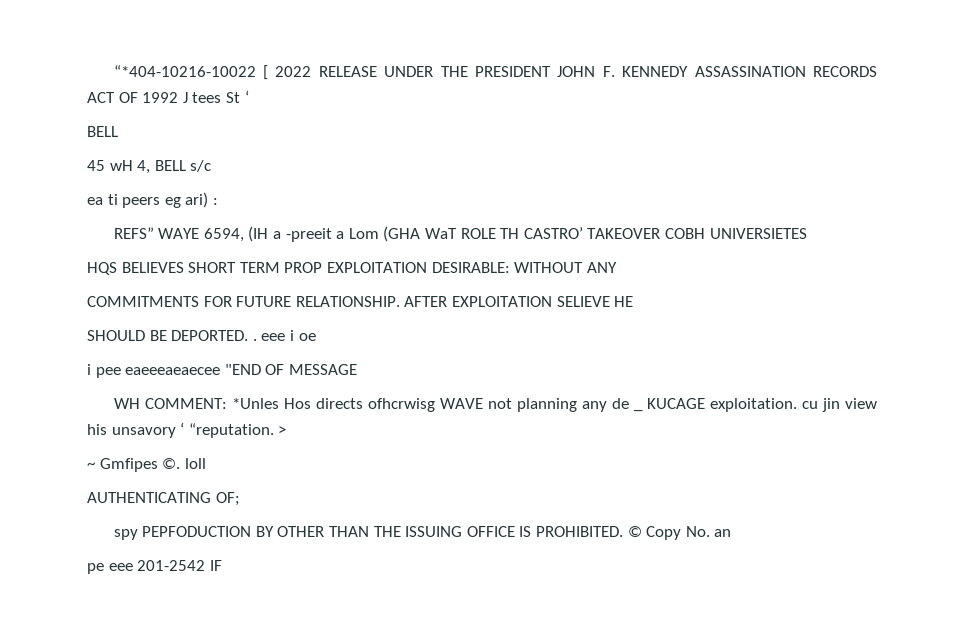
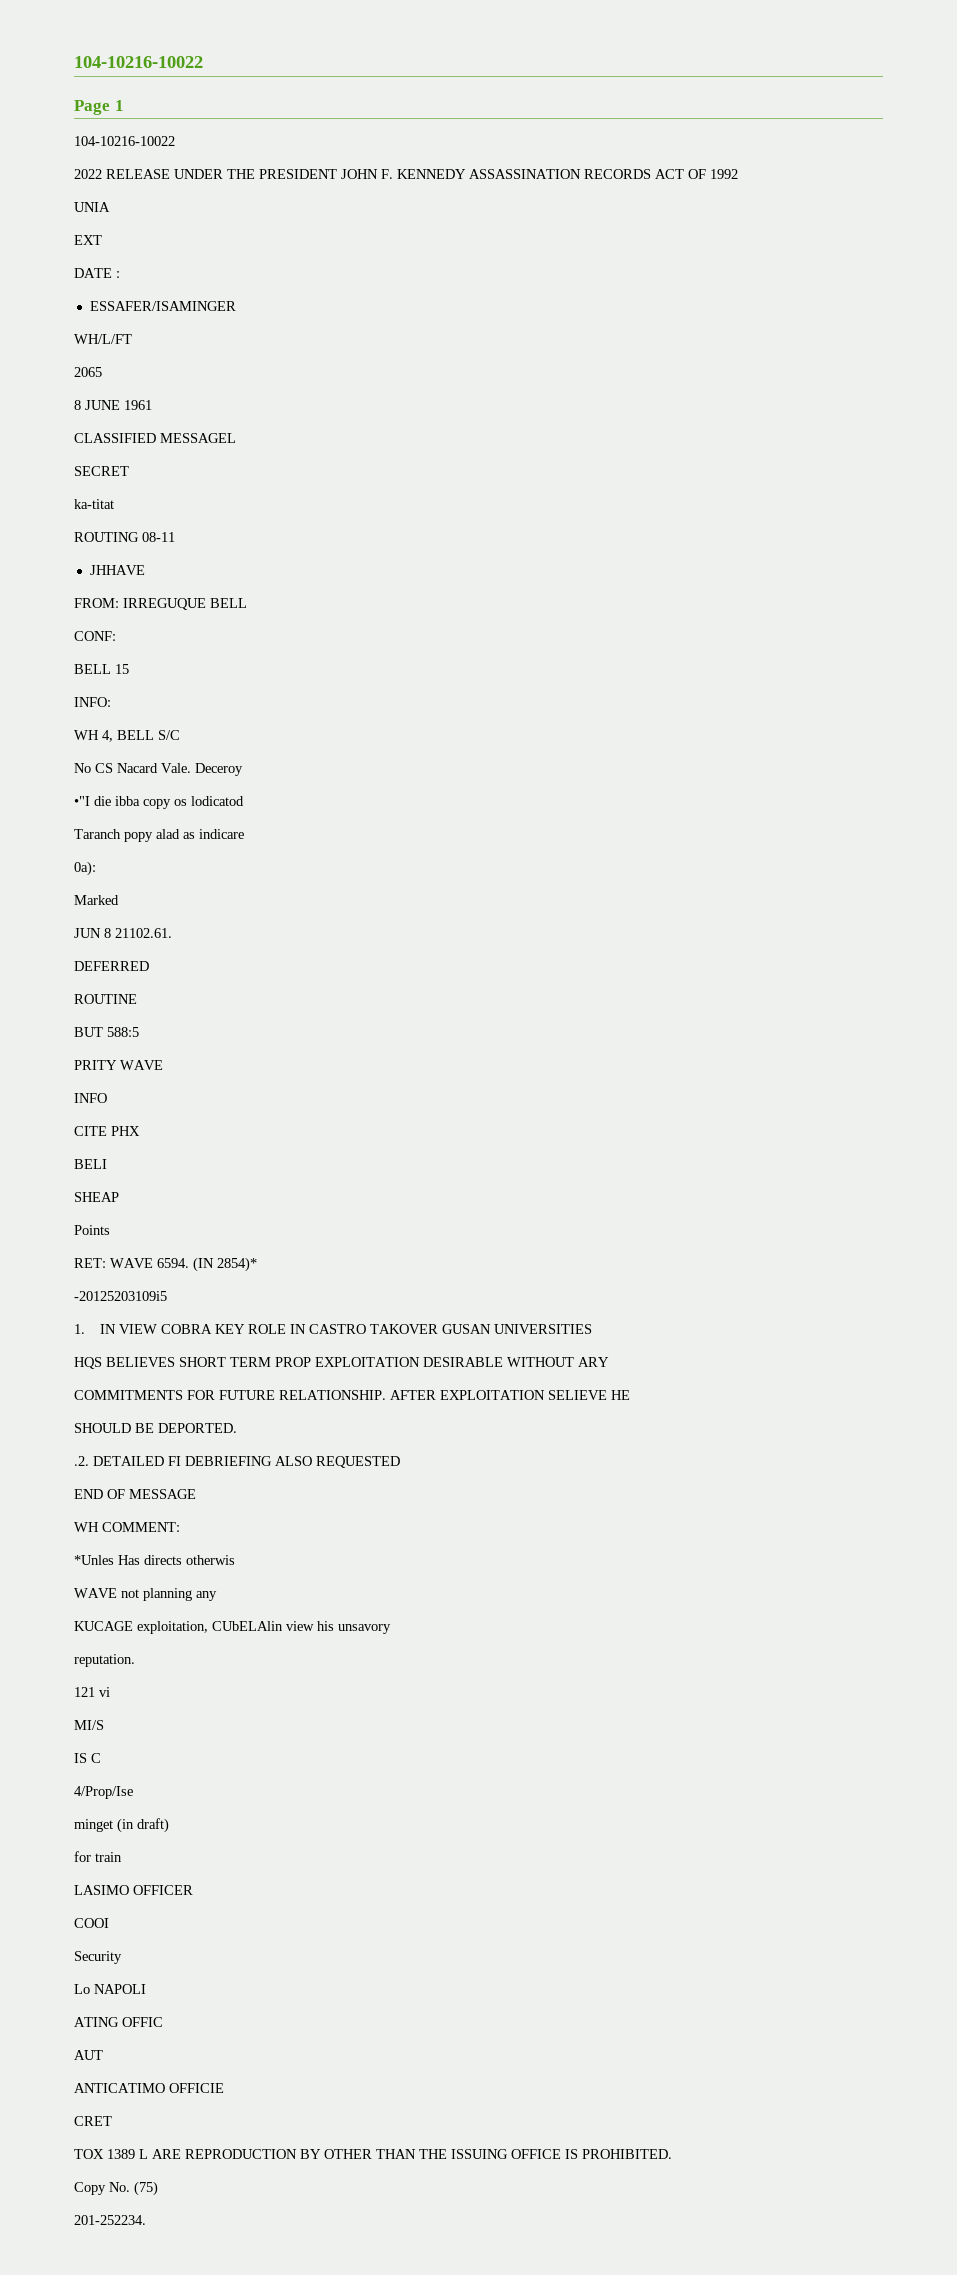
[113,65,269,80] “*404-10216-10022 [ -> [74,56,203,68] [74,100,124,115] [74,136,175,146] 104-10216-10022 // Page 1 // 104-10216-10022 //
[182,90,249,103] [87,126,118,137] [87,160,212,174] [87,192,218,208] [113,226,807,242] J tees St ‘ // BELL // 45 wH 4, BELL s/c // ea ti peers eg ari) : // REFS” WAYE 6594, (IH a -preeit a Lom (GHA WaT ROLE TH CASTRO’ TAKEOVER COBH UNIVERSIETES -> [74,202,110,212] [74,235,102,245] [74,268,120,278] [89,301,236,311] [74,334,132,344] [74,367,102,377] [74,400,152,410] [74,433,236,443] [74,466,129,476] [74,499,114,509] [74,532,175,542] [89,565,145,575] [74,598,247,610] [74,631,116,641] [74,664,129,674] [74,697,111,707] [74,730,180,742] [74,763,243,776] [74,796,244,809] [74,829,244,842] [74,861,96,876] [74,895,119,905] [74,928,172,938] [74,961,149,971] [74,994,137,1004] [74,1027,139,1037] [74,1060,163,1070] [74,1093,107,1103] [74,1126,140,1136] [74,1159,107,1169] [74,1192,119,1202] [74,1225,110,1235] [74,1257,257,1272] [74,1291,167,1301] [74,1324,593,1334] // UNIA // EXT // DATE : // ESSAFER/ISAMINGER // WH/L/FT // 2065 // 8 JUNE 1961 // CLASSIFIED MESSAGEL // SECRET // ka-titat // ROUTING 08-11 // JHHAVE // FROM: IRREGUQUE BELL // CONF: // BELL 15 // INFO: // WH 4, BELL S/C // No CS Nacard Vale. Deceroy // •"I die ibba copy os lodicatod // Taranch popy alad as indicare // 0a): // Marked // JUN 8 21102.61. // DEFERRED // ROUTINE // BUT 588:5 // PRITY WAVE // INFO // CITE PHX // BELI // SHEAP // Points // RET: WAVE 6594. (IN 2854)* // -20125203109i5 // 1. IN VIEW COBRA KEY ROLE IN CASTRO TAKOVER GUSAN UNIVERSITIES
[431,262,617,273] DESIRABLE: WITHOUT ANY -> [423,1357,609,1367] DESIRABLE WITHOUT ARY
[252,330,316,341] [87,364,261,378] . eee i oe // i pee eaeeeaeaecee "END -> [74,1456,400,1468] [74,1489,103,1499] // .2. DETAILED FI DEBRIEFING ALSO REQUESTED // END
[231,398,435,412] *Unles Hos directs ofhcrwisg -> [74,1555,235,1565] // *Unles Has directs otherwis //
[611,398,629,409] [633,409,643,412] [646,398,877,412] [87,422,287,438] [87,458,206,472] [87,492,240,506] [113,526,252,540] de _ KUCAGE exploitation. cu jin view his unsavory ‘ “reputation. > // ~ Gmfipes ©. loll // AUTHENTICATING OF; // spy PEPFODUCTION -> [74,1621,391,1634] [74,1654,135,1667] [74,1687,110,1697] [74,1720,104,1730] [74,1753,101,1763] [74,1786,133,1799] [74,1818,169,1833] [74,1851,122,1862] [74,1885,193,1895] [74,1918,109,1928] [74,1951,122,1964] [74,1984,146,1994] [74,2017,163,2027] [74,2050,103,2060] [74,2083,224,2093] [74,2116,112,2126] [74,2149,297,2159] // KUCAGE exploitation, CUbELAlin view his unsavory // reputation. // 121 vi // MI/S // IS C // 4/Prop/Ise // minget (in draft) // for train // LASIMO OFFICER // COOI // Security // Lo NAPOLI // ATING OFFIC // AUT // ANTICATIMO OFFICIE // CRET // TOX 1389 L ARE REPRODUCTION
[627,526,642,537] © -> (672, 2154) //
[714,529,732,537] [87,560,222,574] an // pe eee 201-2542 IF -> [134,2181,158,2196] [74,2215,146,2225] (75) // 201-252234.

